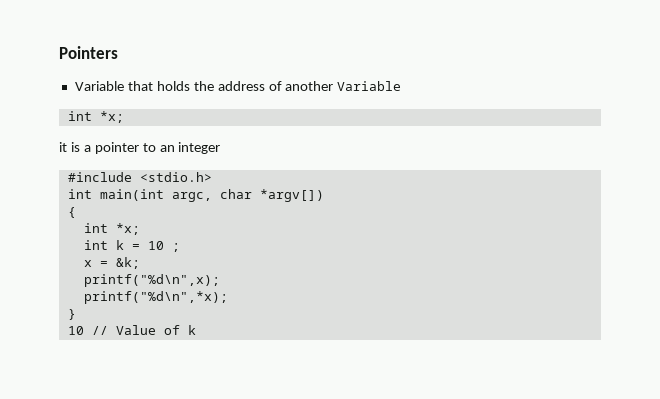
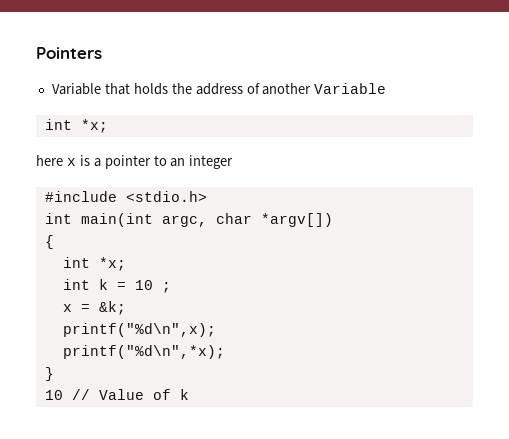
[59,142,67,152] it -> [36,155,76,166] here x

